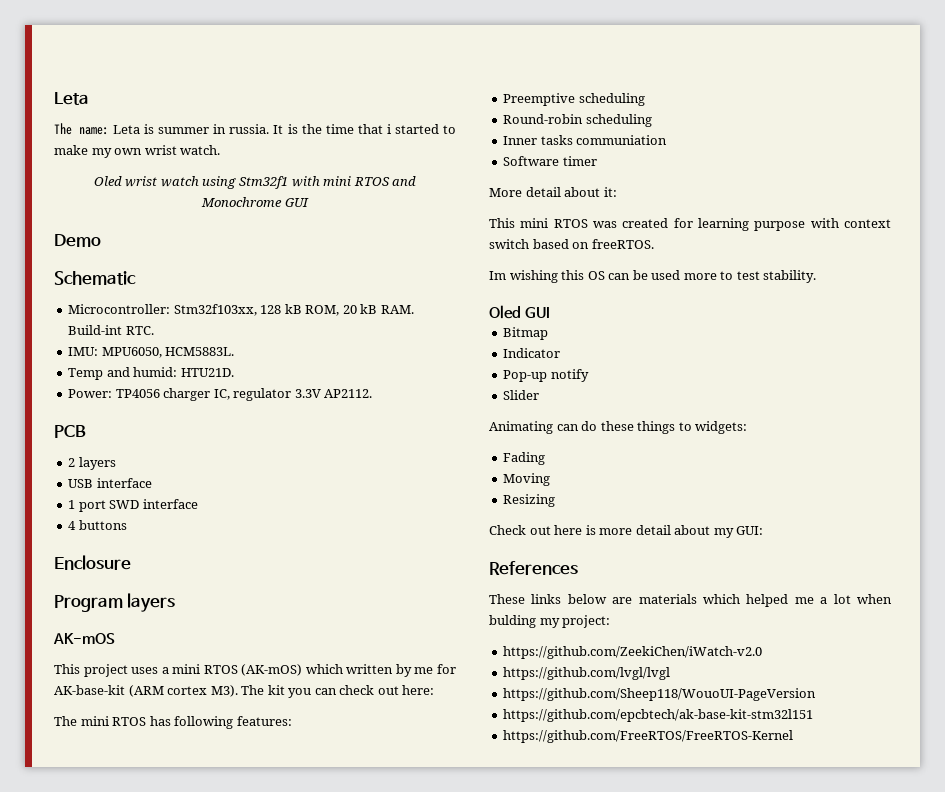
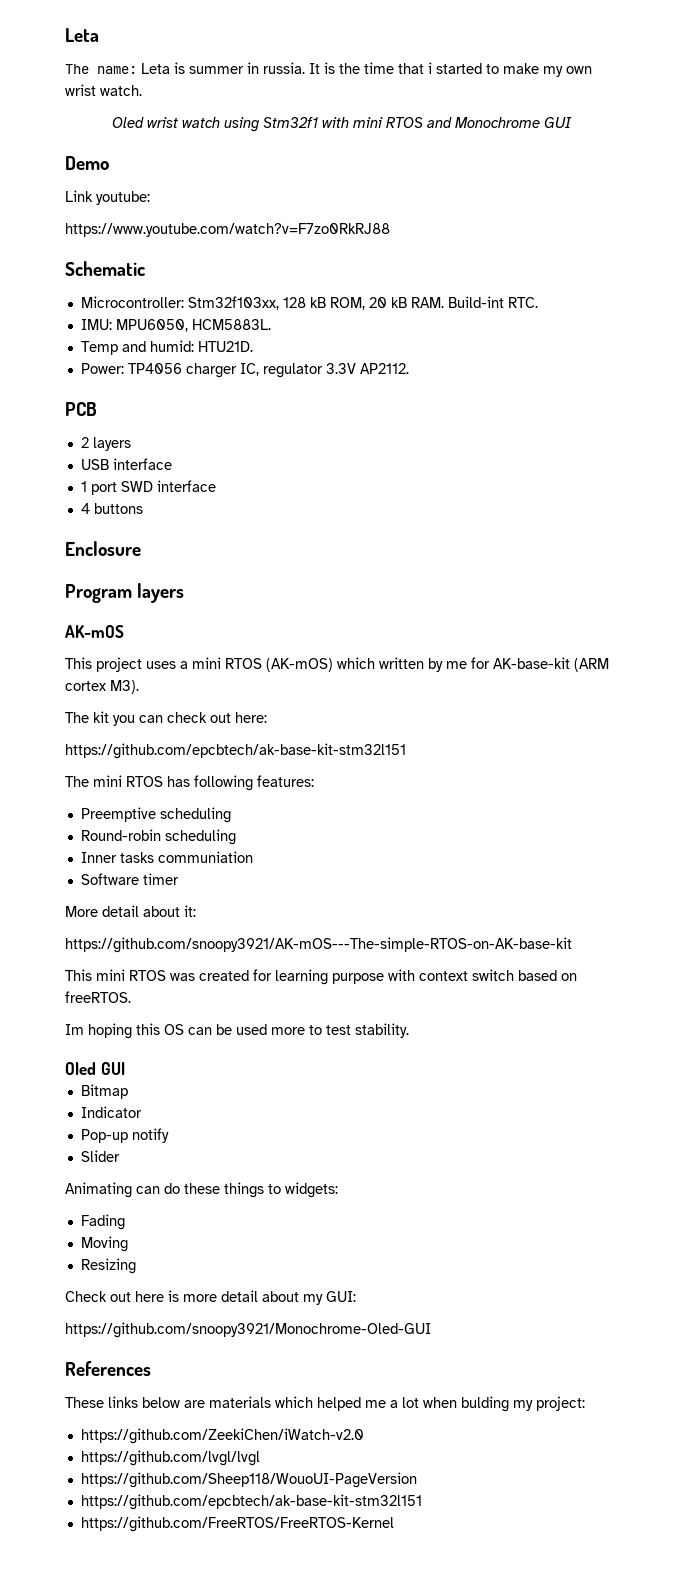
(101, 240) none -> [65,190,150,205] [65,223,390,237] // Link youtube: // https://www.youtube.com/watch?v=F7zo0RkRJ88
(238, 691) none -> (139, 687) //
(435, 690) none -> [65,743,406,759] // https://github.com/epcbtech/ak-base-kit-stm32l151
(617, 192) none -> [65,937,572,953] // https://github.com/snoopy3921/AK-mOS---The-simple-RTOS-on-AK-base-kit
[509,270,558,283] wishing -> [88,1023,132,1039] hoping
(764, 530) none -> [65,1322,431,1338] // https://github.com/snoopy3921/Monochrome-Oled-GUI

